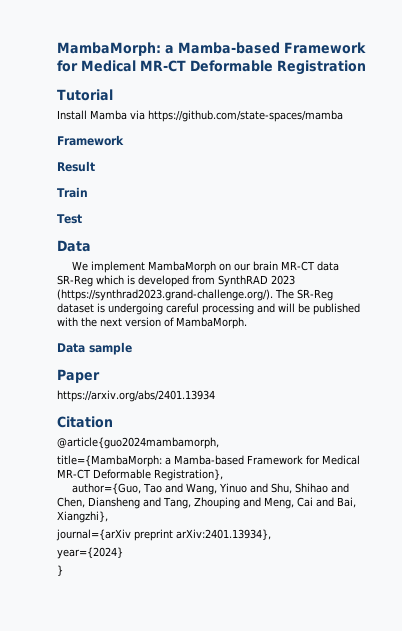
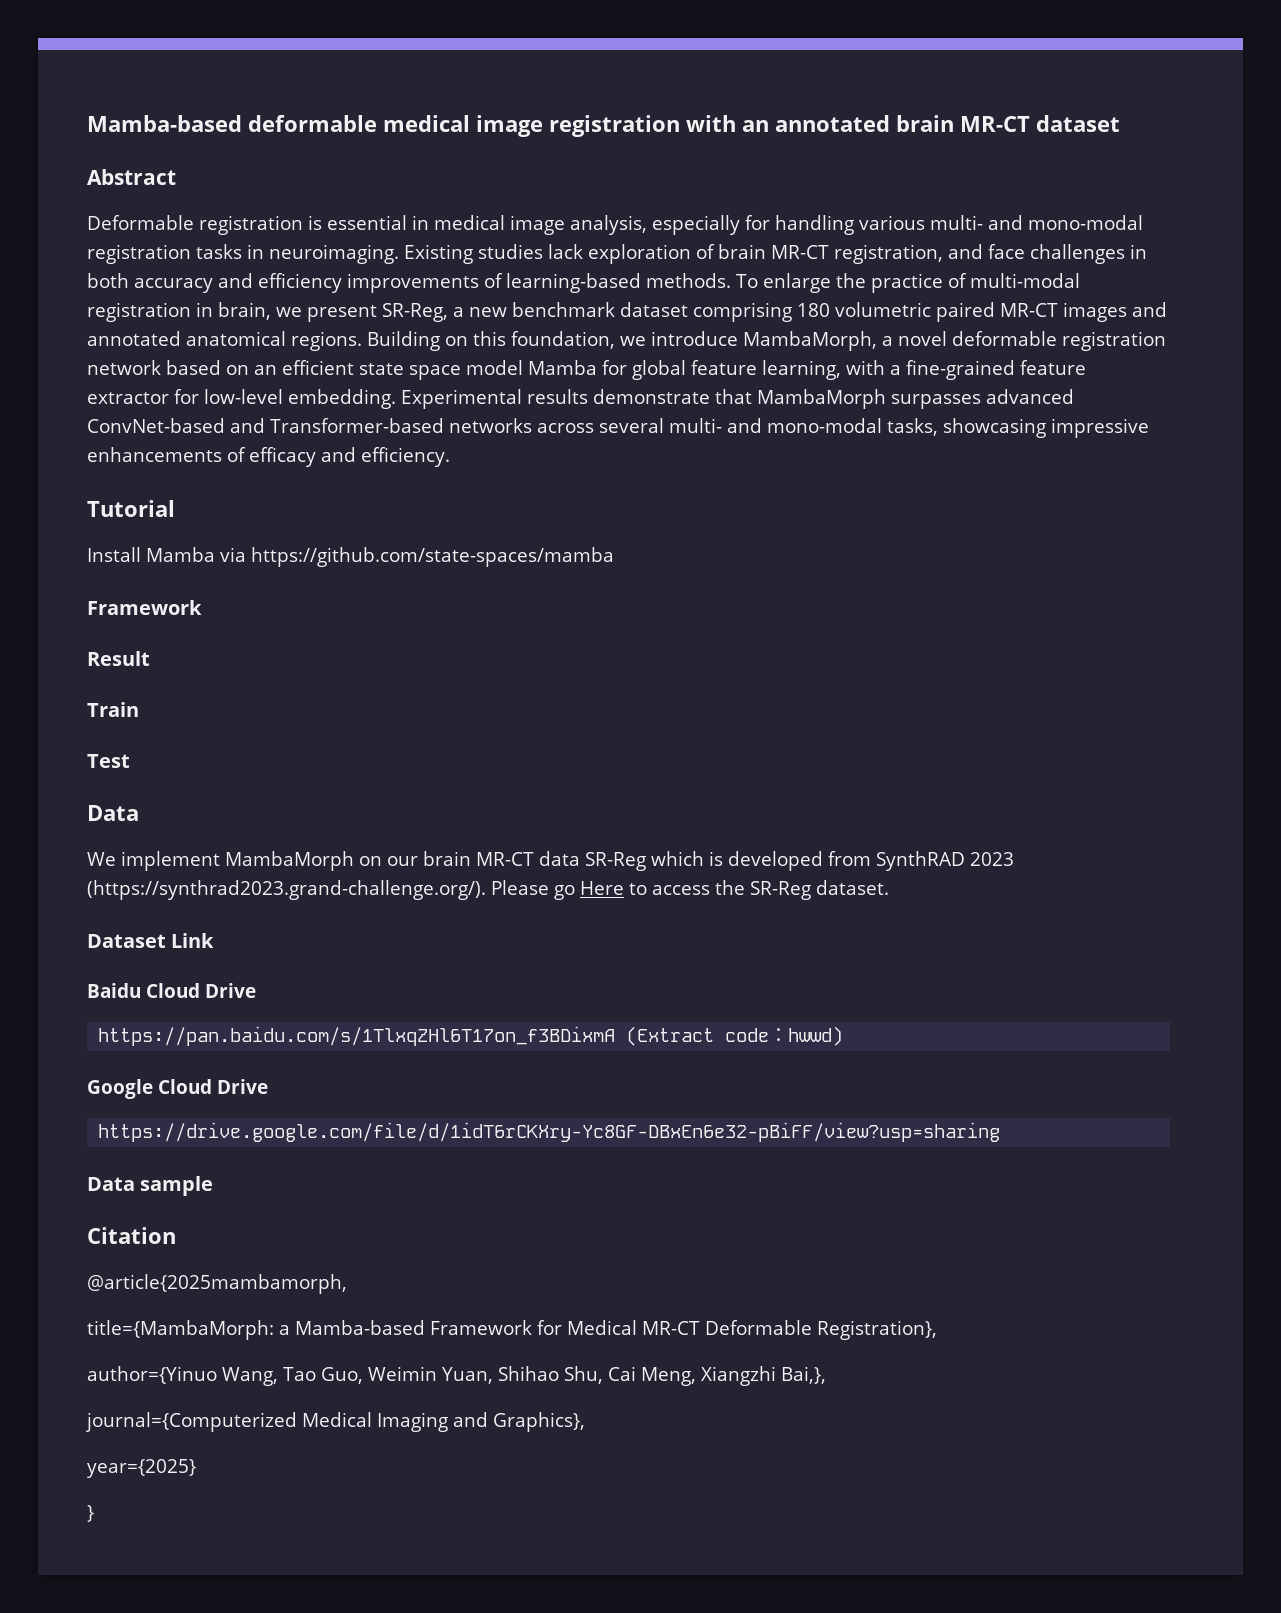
[57,42,366,56] [57,60,366,75] MambaMorph: a Mamba-based Framework for Medical MR-CT Deformable Registration -> [87,115,1120,137] [87,169,176,185] [87,215,1143,235] [87,244,1147,264] [87,273,1080,293] [87,302,1167,322] [87,331,1166,351] [87,360,1086,380] [87,389,1074,409] [87,418,1149,438] [87,447,450,467] Mamba-based deformable medical image registration with an annotated brain MR-CT dataset // Abstract // Deformable registration is essential in medical image analysis, especially for handling various multi- and mono-modal registration tasks in neuroimaging. Existing studies lack exploration of brain MR-CT registration, and face challenges in both accuracy and efficiency improvements of learning-based methods. To enlarge the practice of multi-modal registration in brain, we present SR-Reg, a new benchmark dataset comprising 180 volumetric paired MR-CT images and annotated anatomical regions. Building on this foundation, we introduce MambaMorph, a novel deformable registration network based on an efficient state space model Mamba for global feature learning, with a fine-grained feature extractor for low-level embedding. Experimental results demonstrate that MambaMorph surpasses advanced ConvNet-based and Transformer-based networks across several multi- and mono-modal tasks, showcasing impressive enhancements of efficacy and efficiency.
[275,289,333,301] [57,303,360,315] [57,317,247,329] The SR-Reg dataset is undergoing careful processing and will be published with the next version of MambaMorph. -> [491,880,889,900] [87,933,215,948] [87,983,256,998] [98,1026,844,1046] [87,1079,268,1099] [98,1122,1001,1142] Please go Here to access the SR-Reg dataset. // Dataset Link // Baidu Cloud Drive // https://pan.baidu.com/s/1TlxqZHl6T17on_f3BDixmA (Extract code：hwwd) // Google Cloud Drive // https://drive.google.com/file/d/1idT6rCKXry-Yc8GF-DBxEn6e32-pBiFF/view?usp=sharing
[57,369,100,383] [57,390,215,402] // Paper // https://arxiv.org/abs/2401.13934 -> (214, 1186) none
[57,437,219,449] @article{guo2024mambamorph, -> [87,1274,347,1294] @article{2025mambamorph,
[72,483,349,495] [57,497,356,509] [57,511,108,523] [56,529,271,541] [57,547,123,559] author={Guo, Tao and Wang, Yinuo and Shu, Shihao and Chen, Diansheng and Tang, Zhouping and Meng, Cai and Bai, Xiangzhi}, // journal={arXiv preprint arXiv:2401.13934}, // year={2024} -> [87,1366,826,1386] [85,1412,585,1432] [87,1459,196,1478] author={Yinuo Wang, Tao Guo, Weimin Yuan, Shihao Shu, Cai Meng, Xiangzhi Bai,}, // journal={Computerized Medical Imaging and Graphics}, // year={2025}

